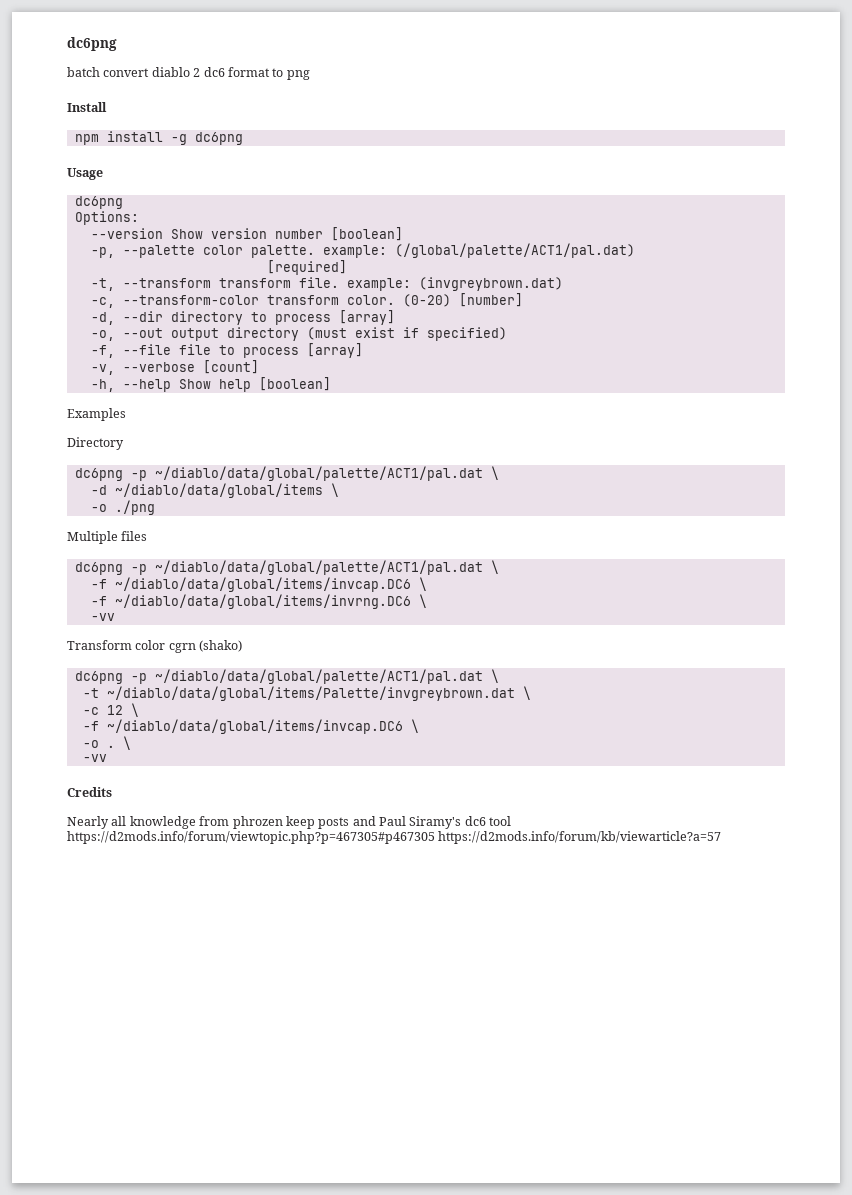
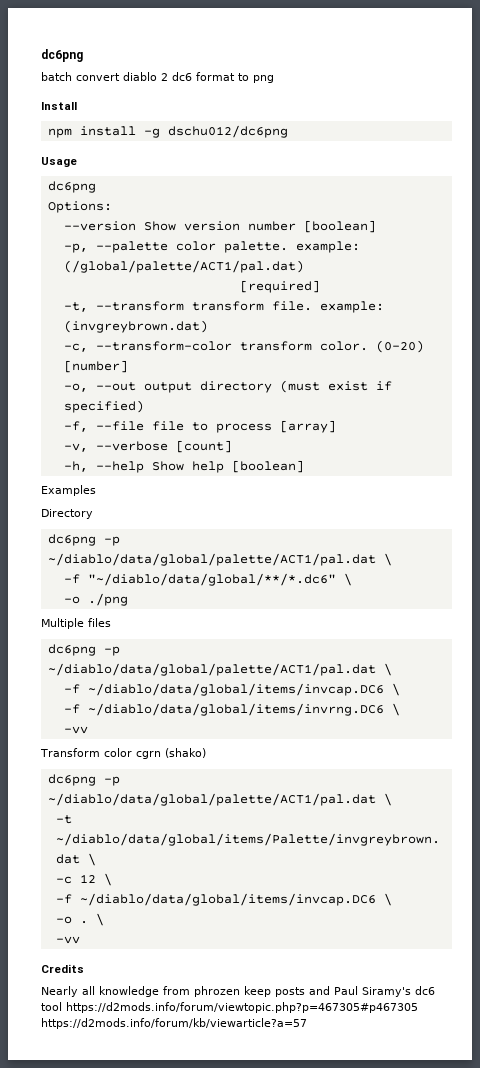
[194,132,243,145] dc6png -> [167,125,288,138] dschu012/dc6png
[90,310,395,325] // -d, --dir directory to process [array] -> (128, 366) none
[90,483,323,498] -d ~/diablo/data/global/items -> [63,573,336,586] -f "~/diablo/data/global/**/*.dc6"

